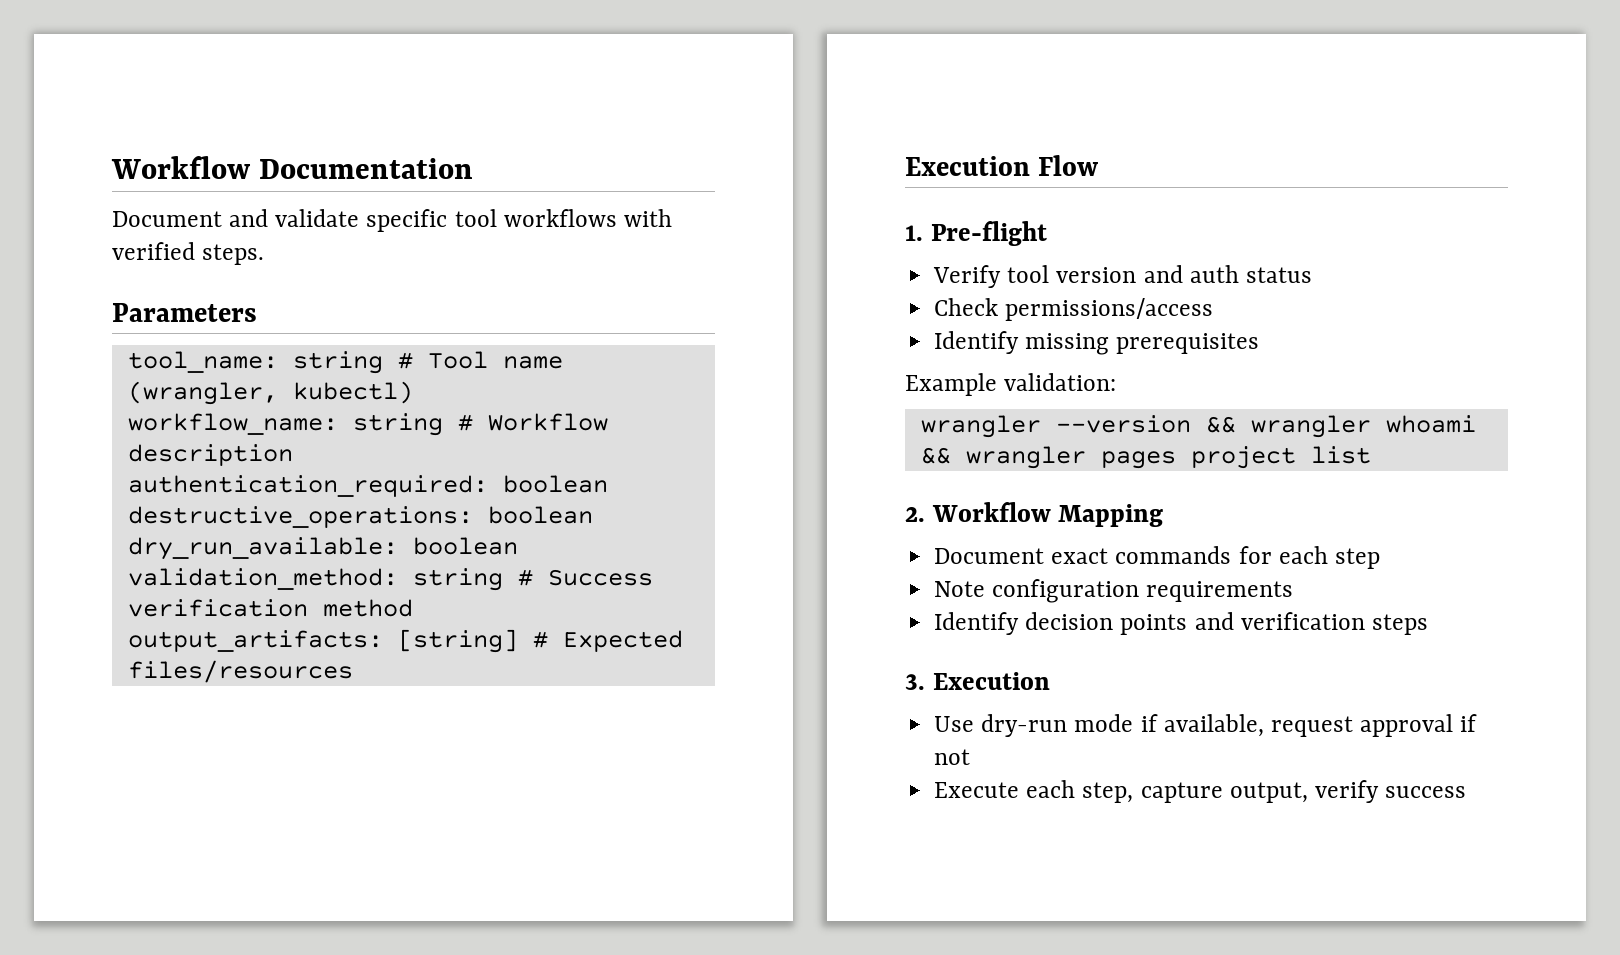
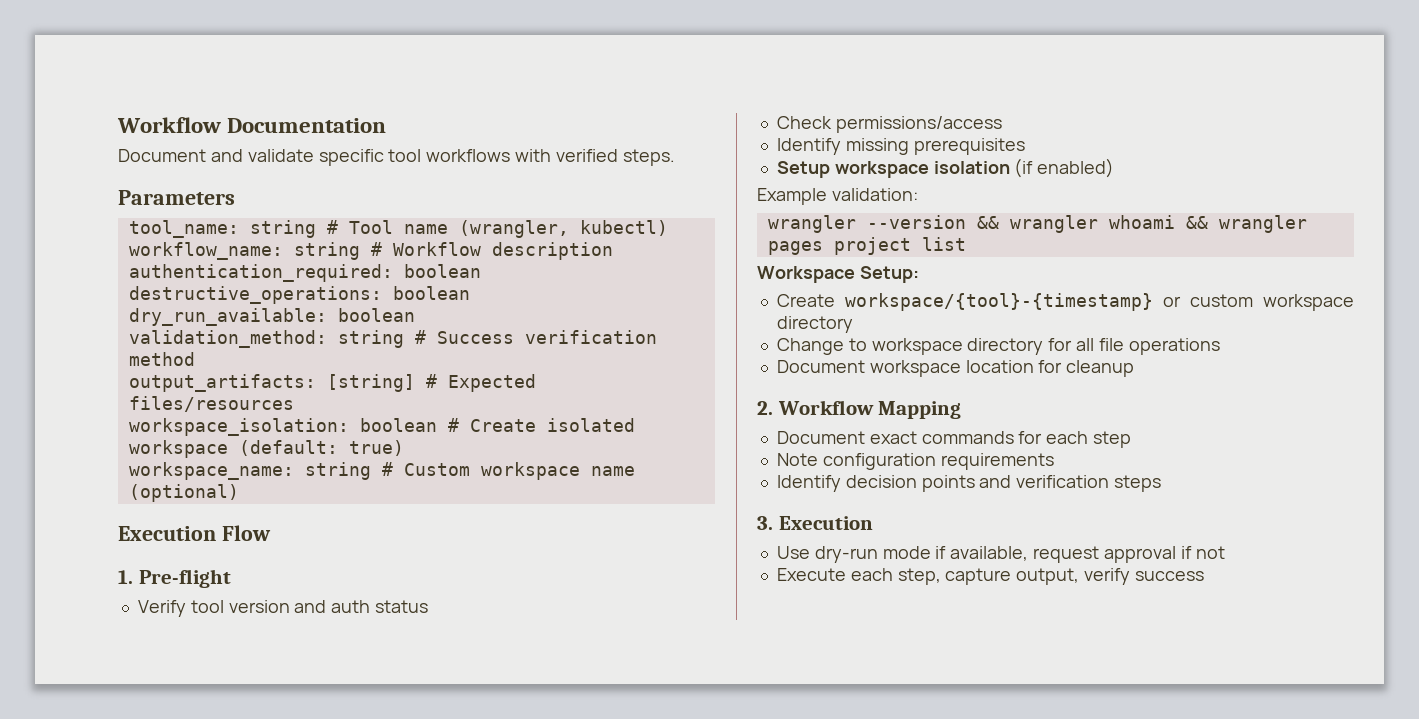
(353, 671) none -> [128,418,635,436] [128,440,404,458] [128,462,635,480] [128,484,239,502] // workspace_isolation: boolean # Create isolated workspace (default: true) // workspace_name: string # Custom workspace name (optional)
(1260, 343) none -> [776,158,1115,178] // Setup workspace isolation (if enabled)
(1371, 455) none -> [757,266,919,283] [776,293,1354,311] [776,316,853,333] [776,338,1220,355] [776,360,1135,377] // Workspace Setup: // Create workspace/{tool}-{timestamp} or custom workspace directory // Change to workspace directory for all file operations // Document workspace location for cleanup

